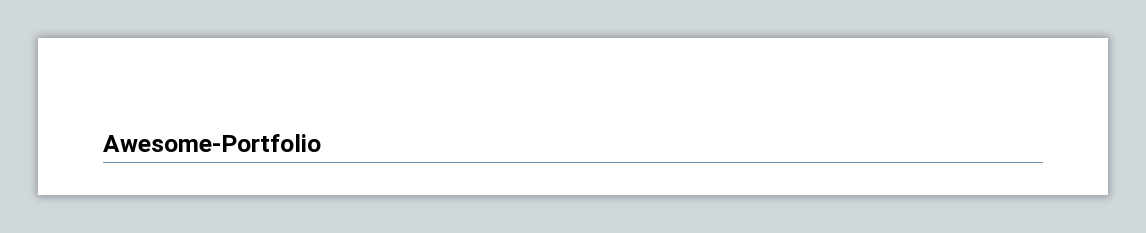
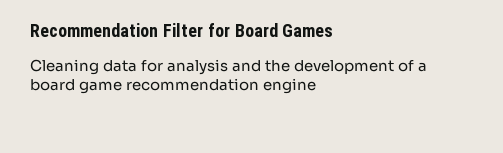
[103,134,321,152] Awesome-Portfolio -> [30,23,334,37] [30,59,428,75] [30,78,317,94] Recommendation Filter for Board Games // Cleaning data for analysis and the development of a board game recommendation engine

